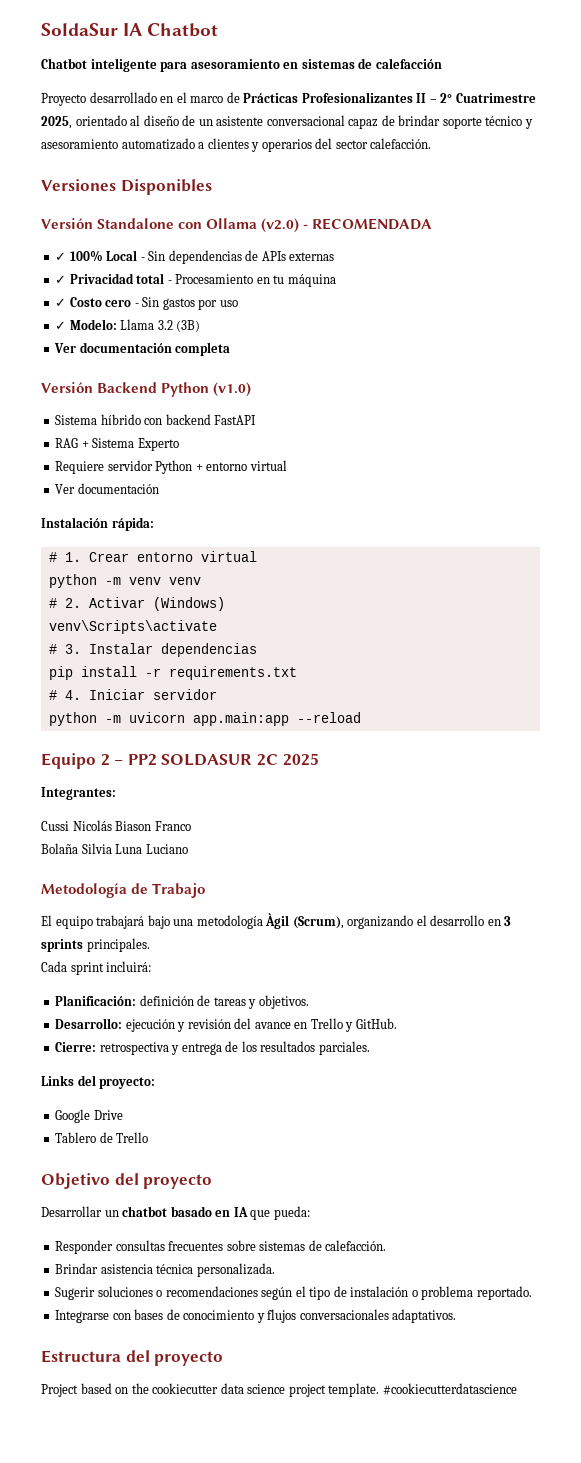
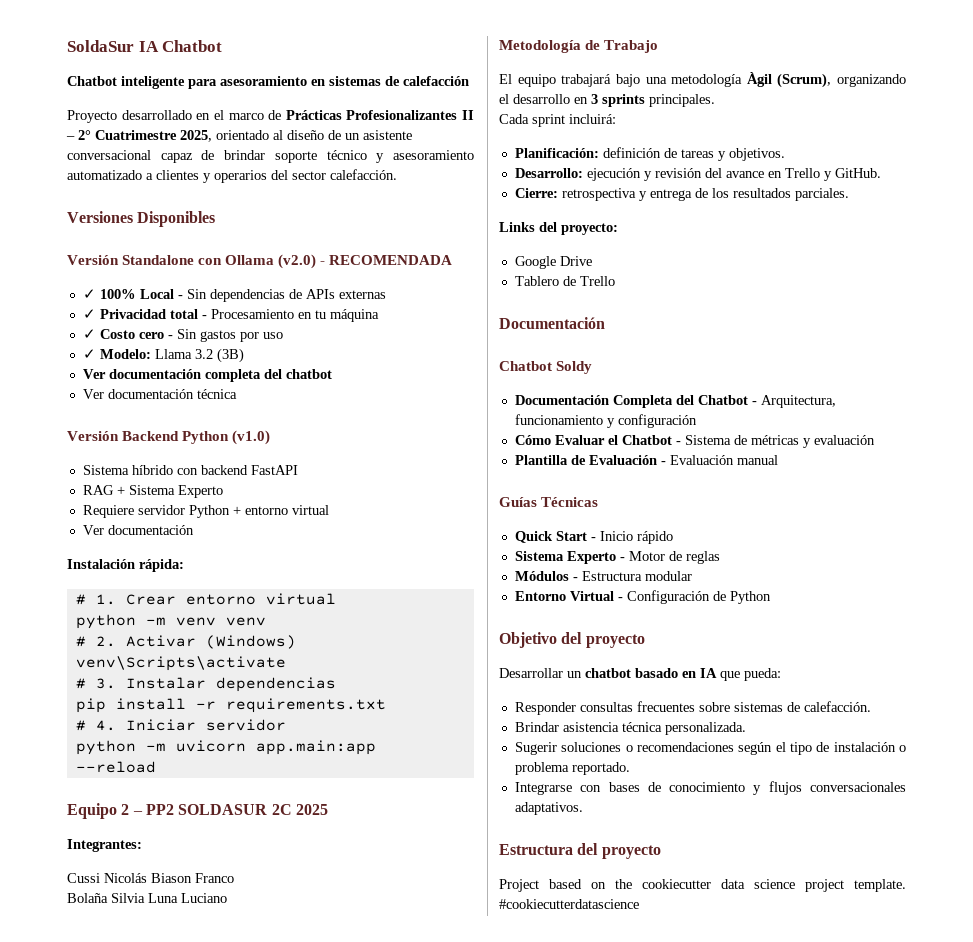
(231, 349) none -> [263,369,332,379] [82,389,237,399] del chatbot // Ver documentación técnica
(149, 1137) none -> [499,317,605,329] [499,361,593,374] [514,395,836,408] [514,414,697,428] [514,435,875,448] [514,455,778,465] [499,497,599,507] [514,531,673,544] [514,551,720,564] [514,571,692,581] [514,590,771,604] // Documentación // Chatbot Soldy // Documentación Completa del Chatbot - Arquitectura, funcionamiento y configuración // Cómo Evaluar el Chatbot - Sistema de métricas y evaluación // Plantilla de Evaluación - Evaluación manual // Guías Técnicas // Quick Start - Inicio rápido // Sistema Experto - Motor de reglas // Módulos - Estructura modular // Entorno Virtual - Configuración de Python

